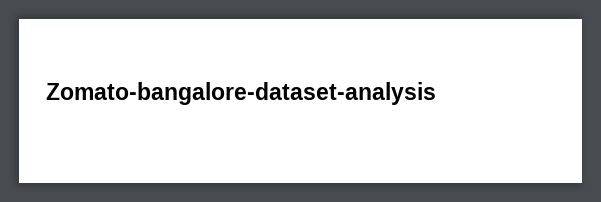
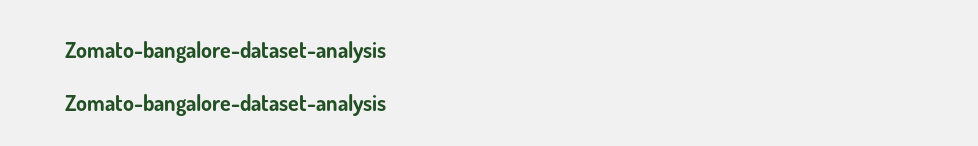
[46,82,436,105] Zomato-bangalore-dataset-analysis -> [65,41,386,63] [65,94,386,116] Zomato-bangalore-dataset-analysis // Zomato-bangalore-dataset-analysis

